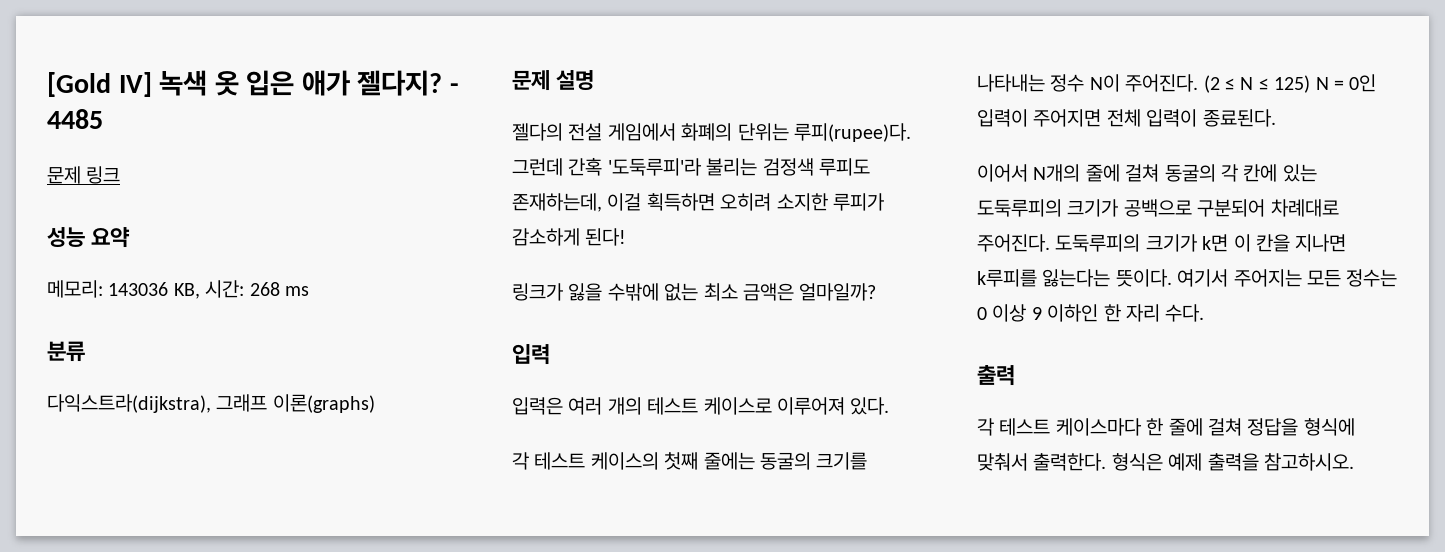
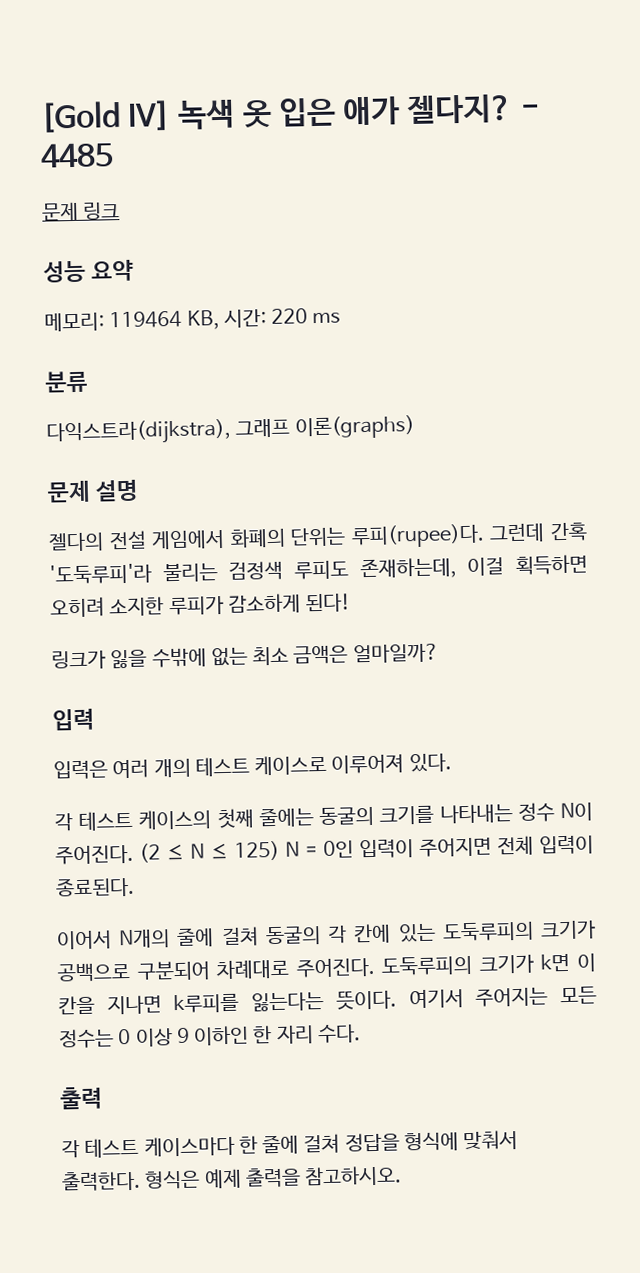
[108,282,169,296] 143036 -> [109,310,183,329] 119464
[249,282,280,296] 268 -> [271,308,309,324] 220

